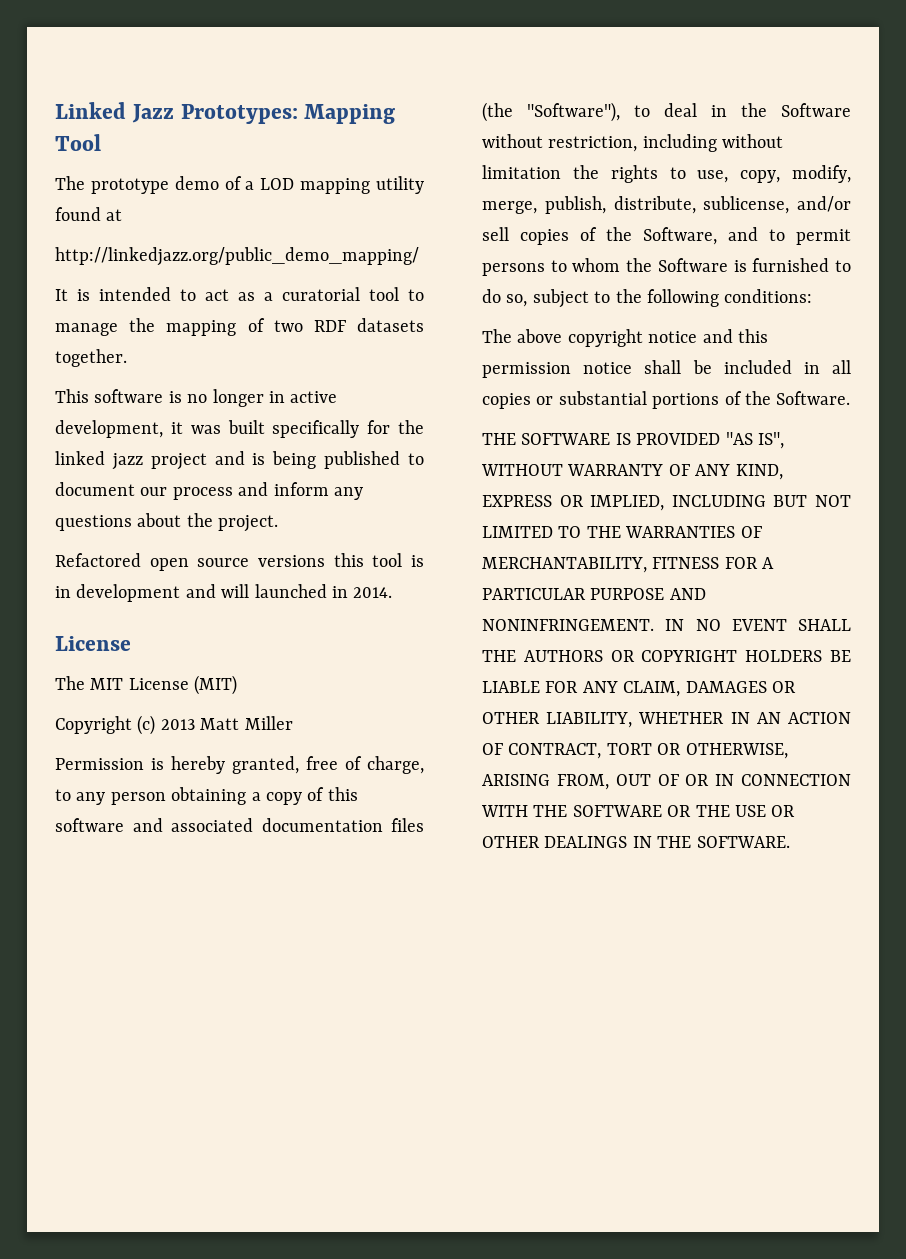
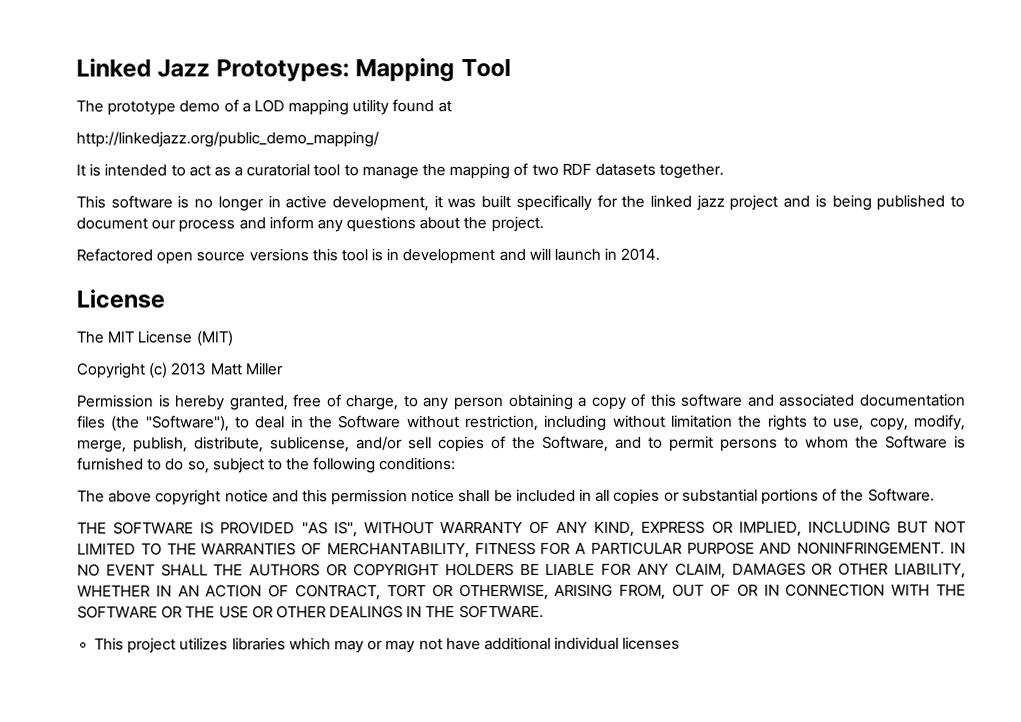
[254,584,327,598] launched -> [554,248,602,261] launch
(790, 842) none -> [94,636,681,654] // This project utilizes libraries which may or may not have additional individual licenses

